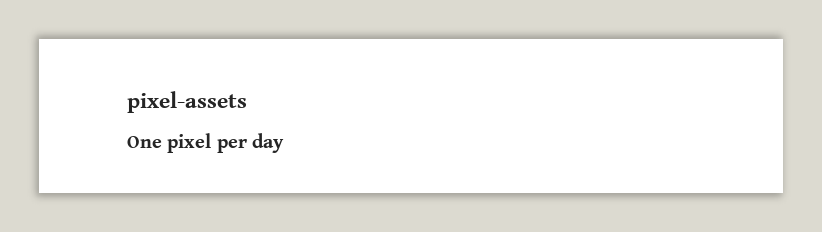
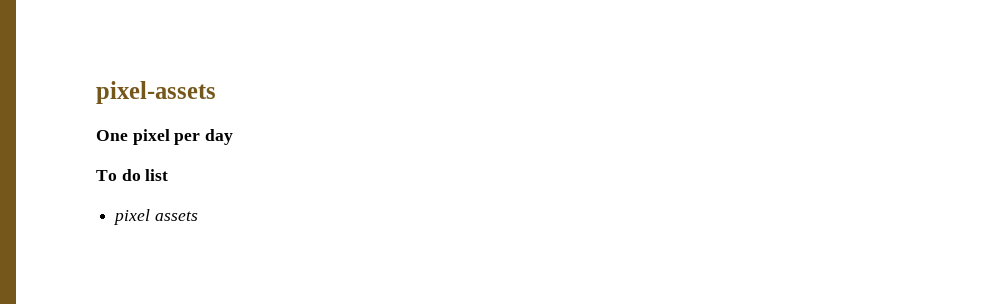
(284, 143) none -> [96,169,169,181] [113,209,198,225] // To do list // pixel assets

